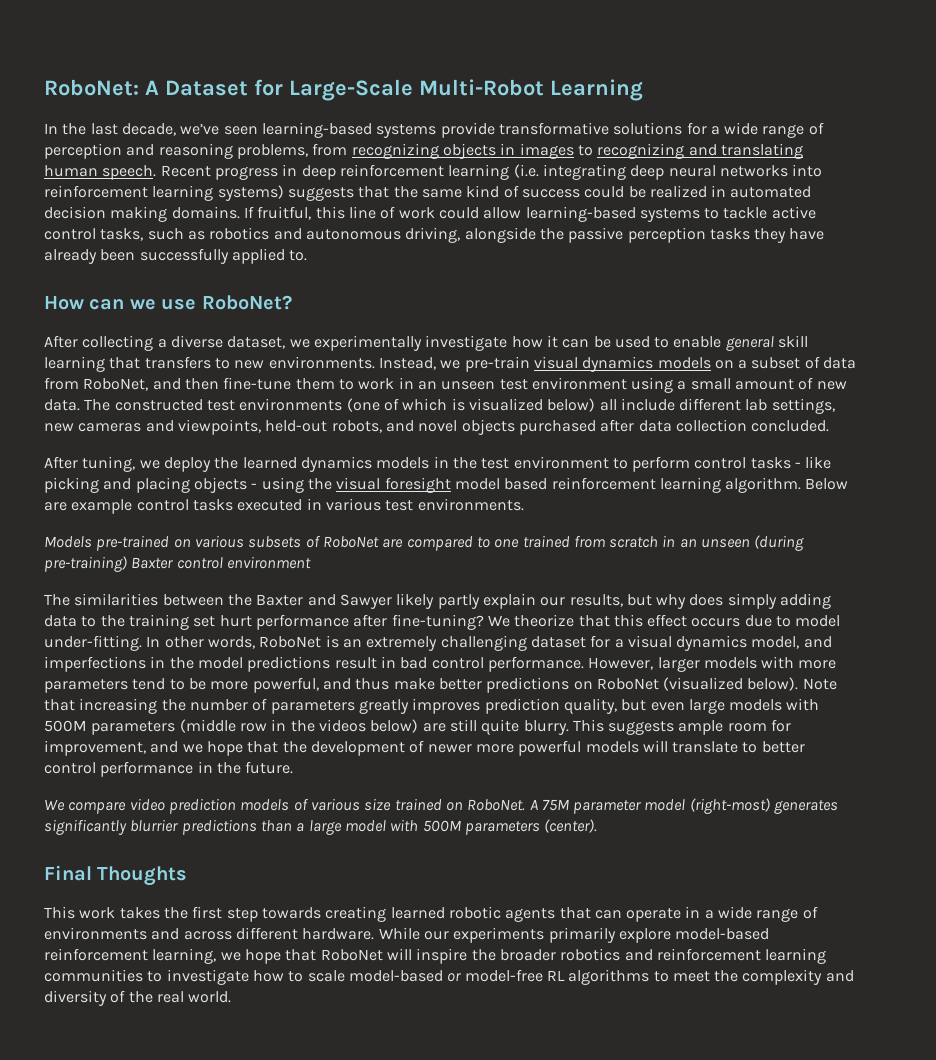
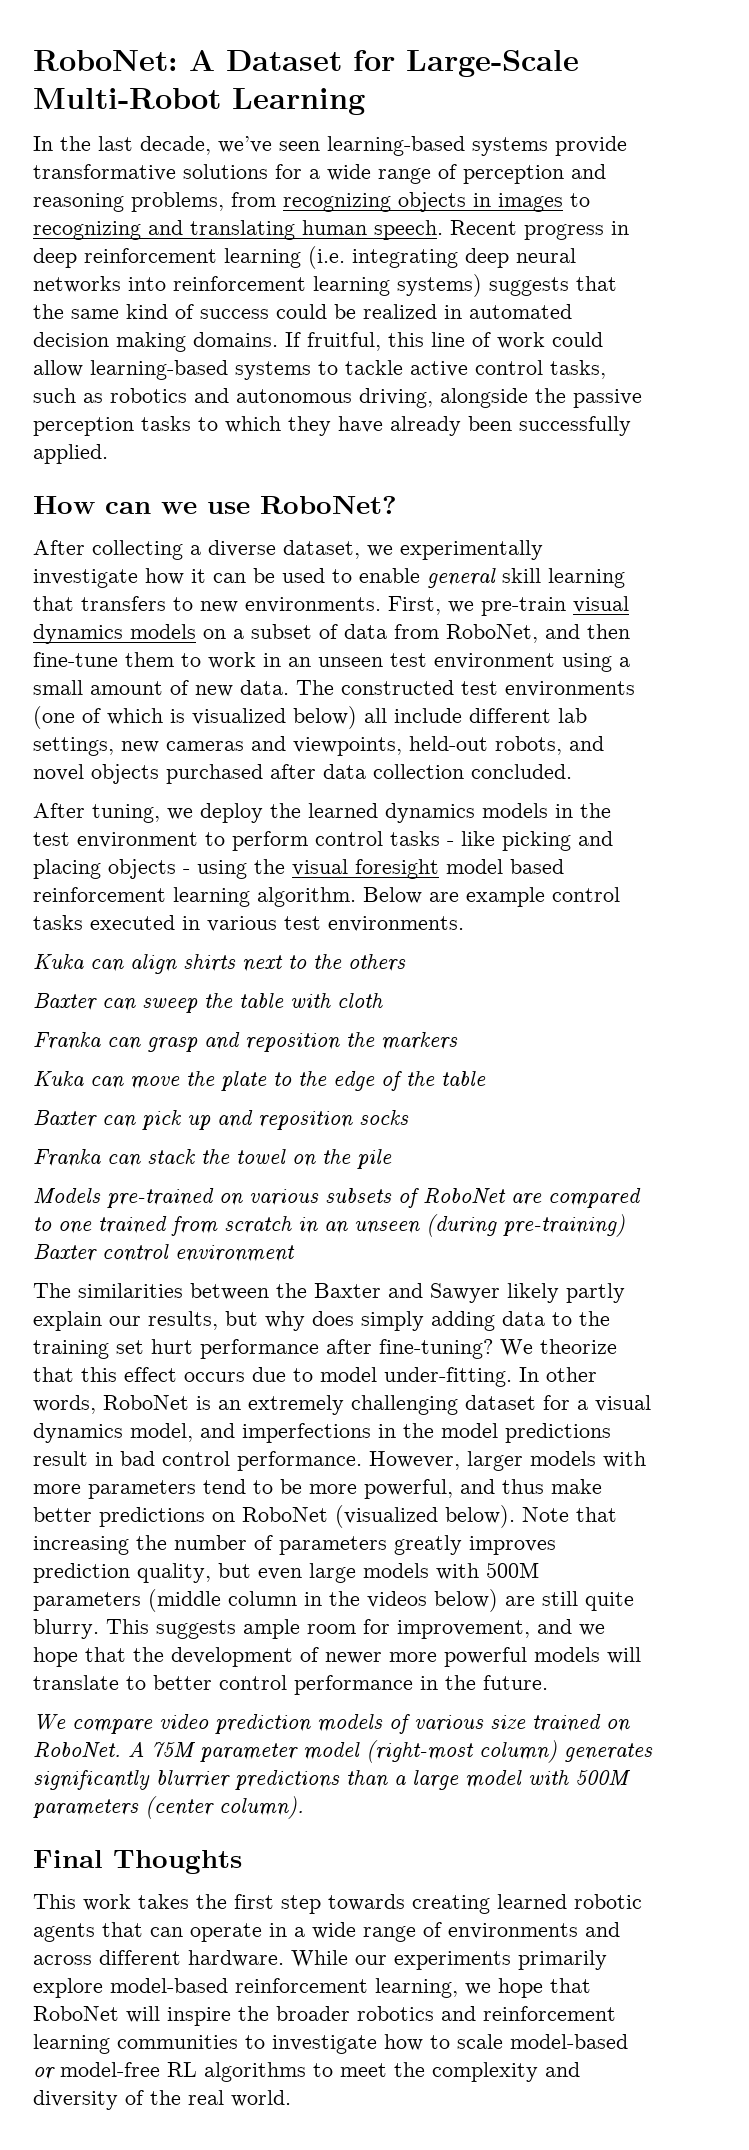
(750, 234) none -> [198,416,281,433] to which
[231,248,308,264] applied to. -> [33,444,108,464] applied.
[378,357,436,370] Instead, -> [388,596,441,615] First,
(524, 504) none -> [33,954,406,974] [33,993,383,1013] [33,1032,458,1052] [33,1071,486,1091] [33,1110,409,1130] [33,1149,392,1169] // Kuka can align shirts next to the others // Baxter can sweep the table with cloth // Franka can grasp and reposition the markers // Kuka can move the plate to the edge of the table // Baxter can pick up and reposition socks // Franka can stack the towel on the pile
[239,723,267,732] row -> [228,1591,297,1606] column
[689,798,770,814] (right-most) -> [366,1740,557,1763] (right-most column)
[544,819,598,833] (center). -> [145,1796,304,1819] (center column).

